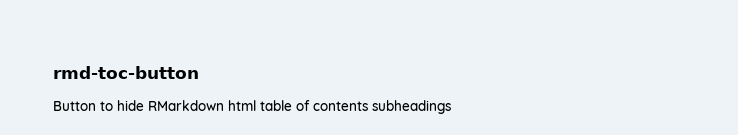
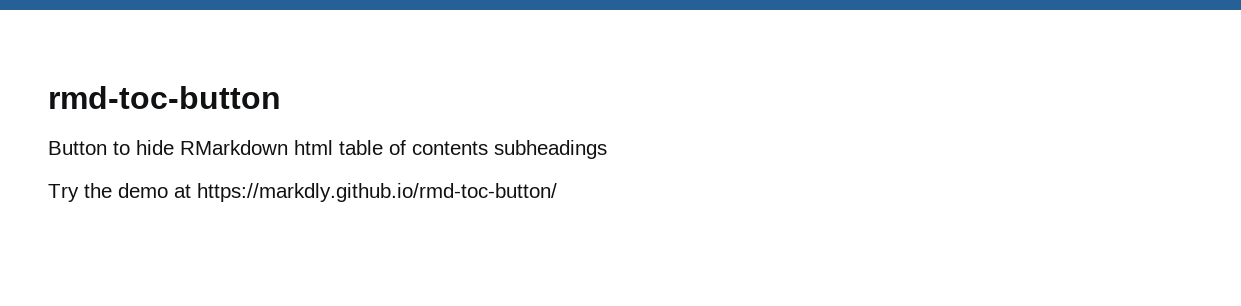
(451, 107) none -> [48,183,557,202] // Try the demo at https://markdly.github.io/rmd-toc-button/

